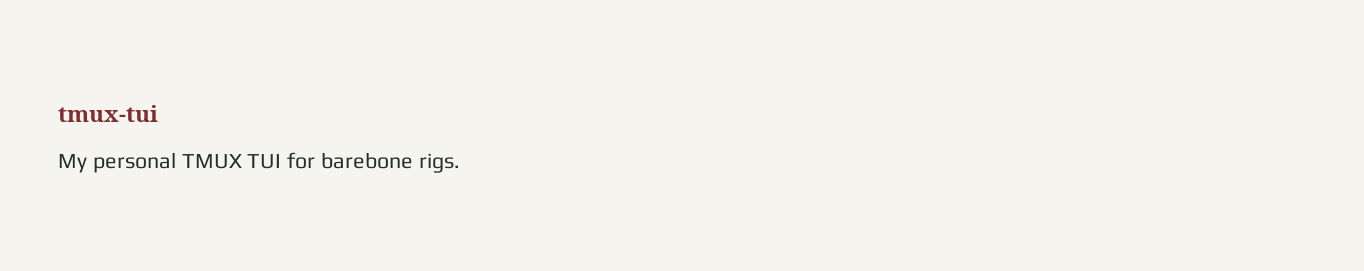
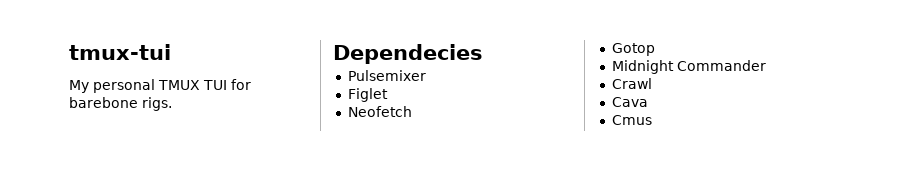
(460, 163) none -> [333,44,483,64] [347,70,426,81] [347,88,388,102] [347,106,412,117] [611,43,655,56] [611,60,766,74] [611,78,652,89] [611,97,648,107] [611,115,652,125] // Dependecies // Pulsemixer // Figlet // Neofetch // Gotop // Midnight Commander // Crawl // Cava // Cmus

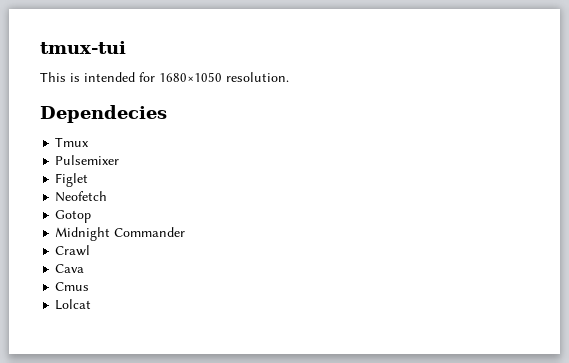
[69,79,251,93] [69,97,172,111] My personal TMUX TUI for barebone rigs. -> [40,72,289,82] This is intended for 1680×1050 resolution.
(483, 54) none -> [55,137,90,147] // Tmux
(652, 120) none -> [55,299,92,310] // Lolcat

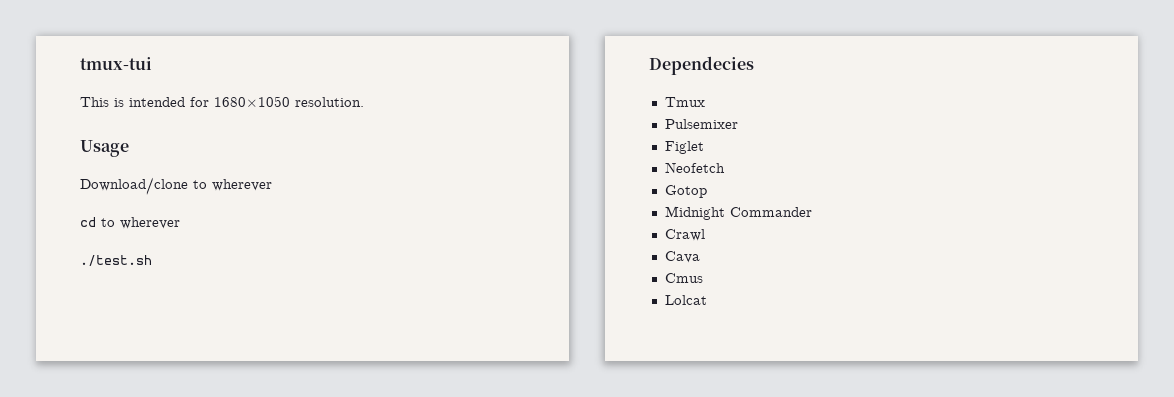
(289, 77) none -> [80,140,129,157] [80,177,272,195] [80,217,180,229] [80,255,152,266] // Usage // Download/clone to wherever // cd to wherever // ./test.sh

